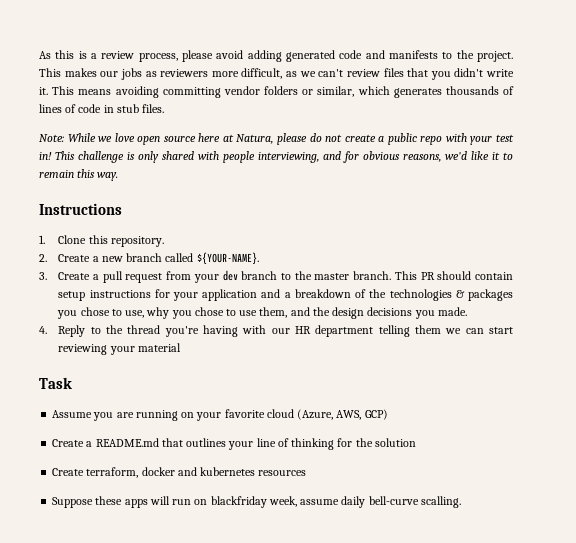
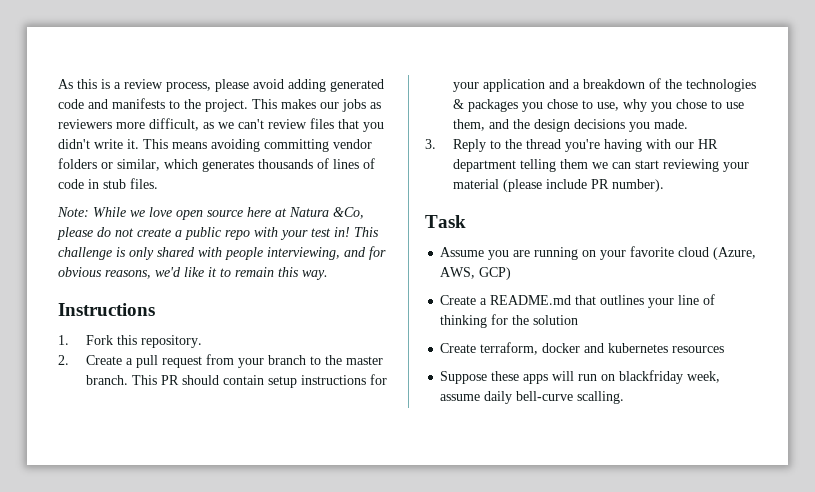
[236,134,274,144] Natura, -> [289,207,364,219] Natura &Co,
[58,235,87,244] Clone -> [85,335,113,345] Fork
[101,252,259,265] [39,272,100,280] new branch called ${YOUR-NAME}. // 3. Create a -> (133, 361) none
[222,270,238,281] dev -> (264, 363) none
[39,326,47,334] 4. -> [425,139,436,149] 3.
(181, 347) none -> [502,179,664,192] (please include PR number).

